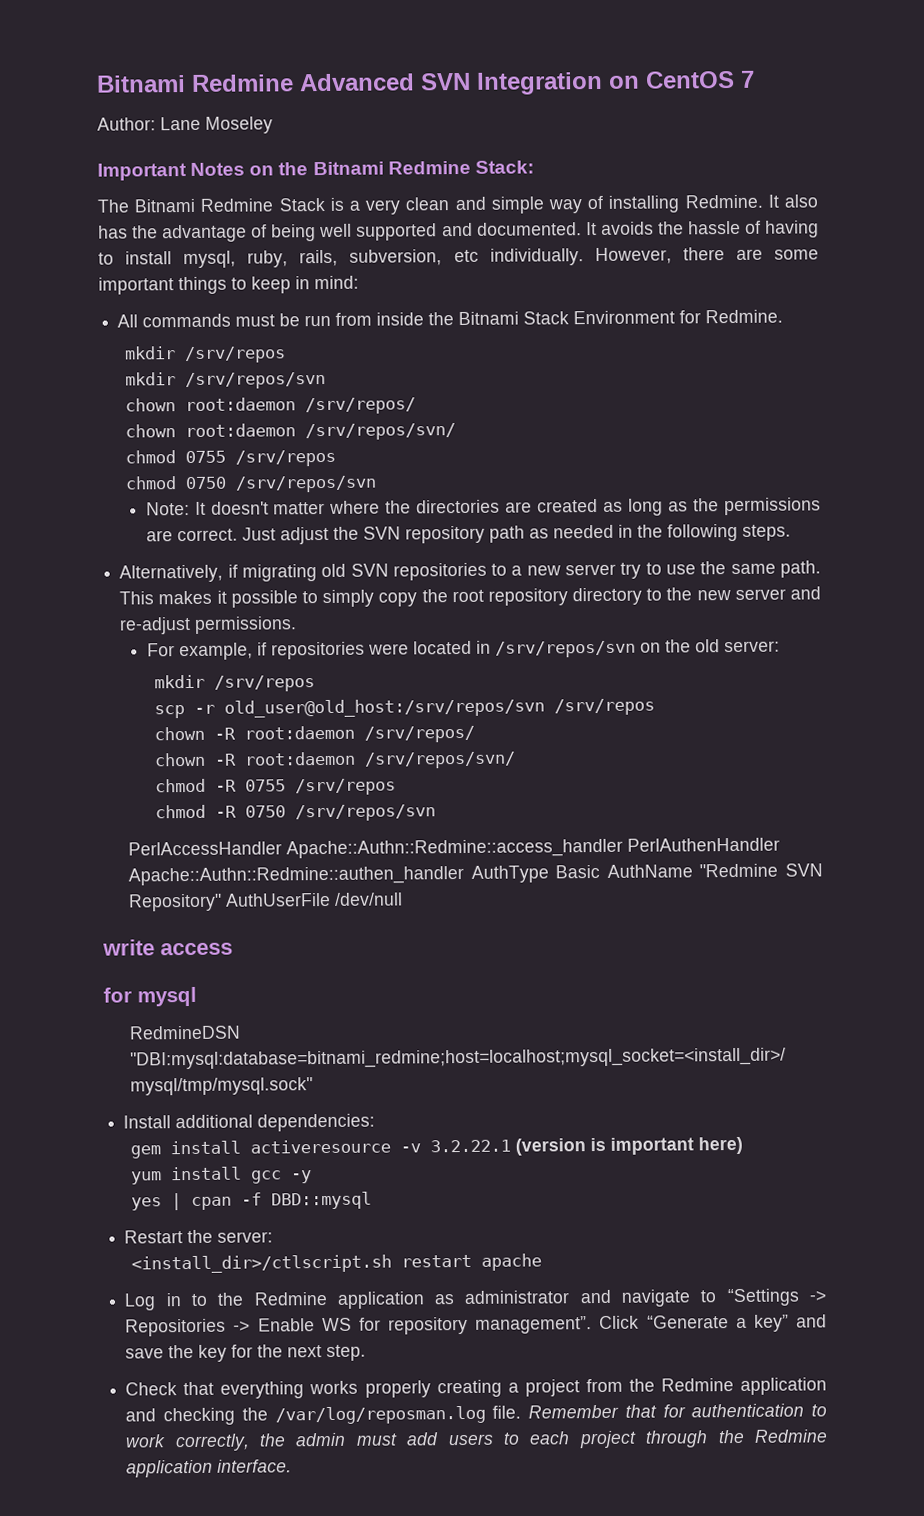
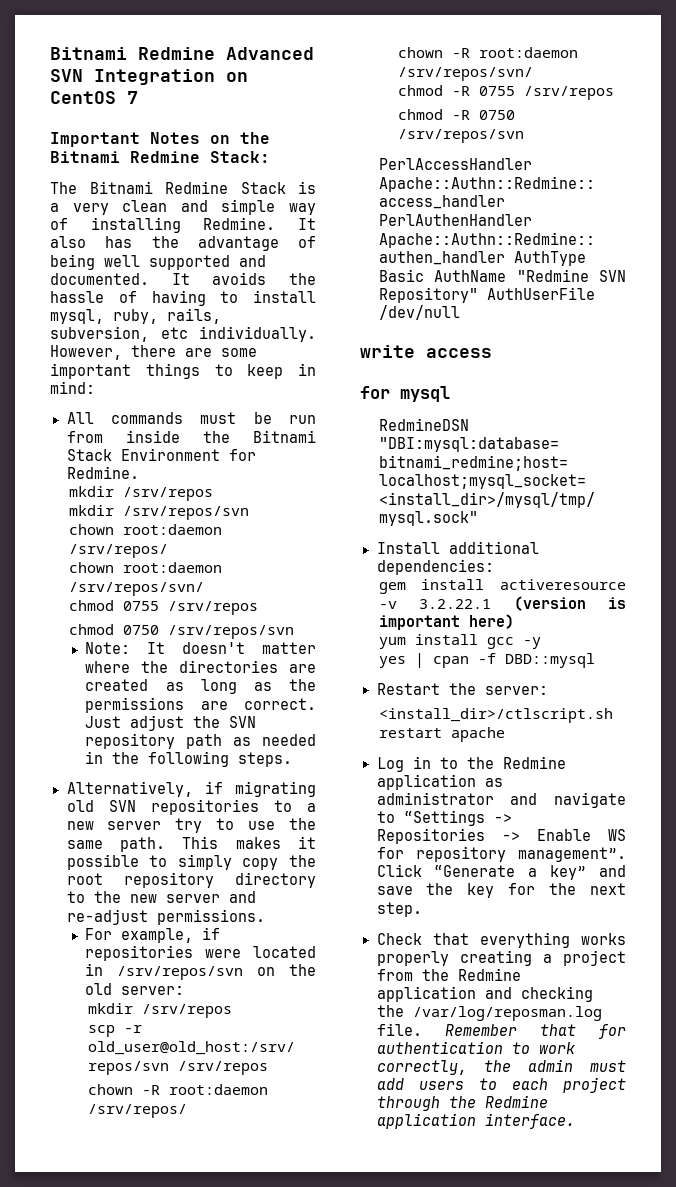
[97,116,273,134] // Author: Lane Moseley -> (138, 97) none

